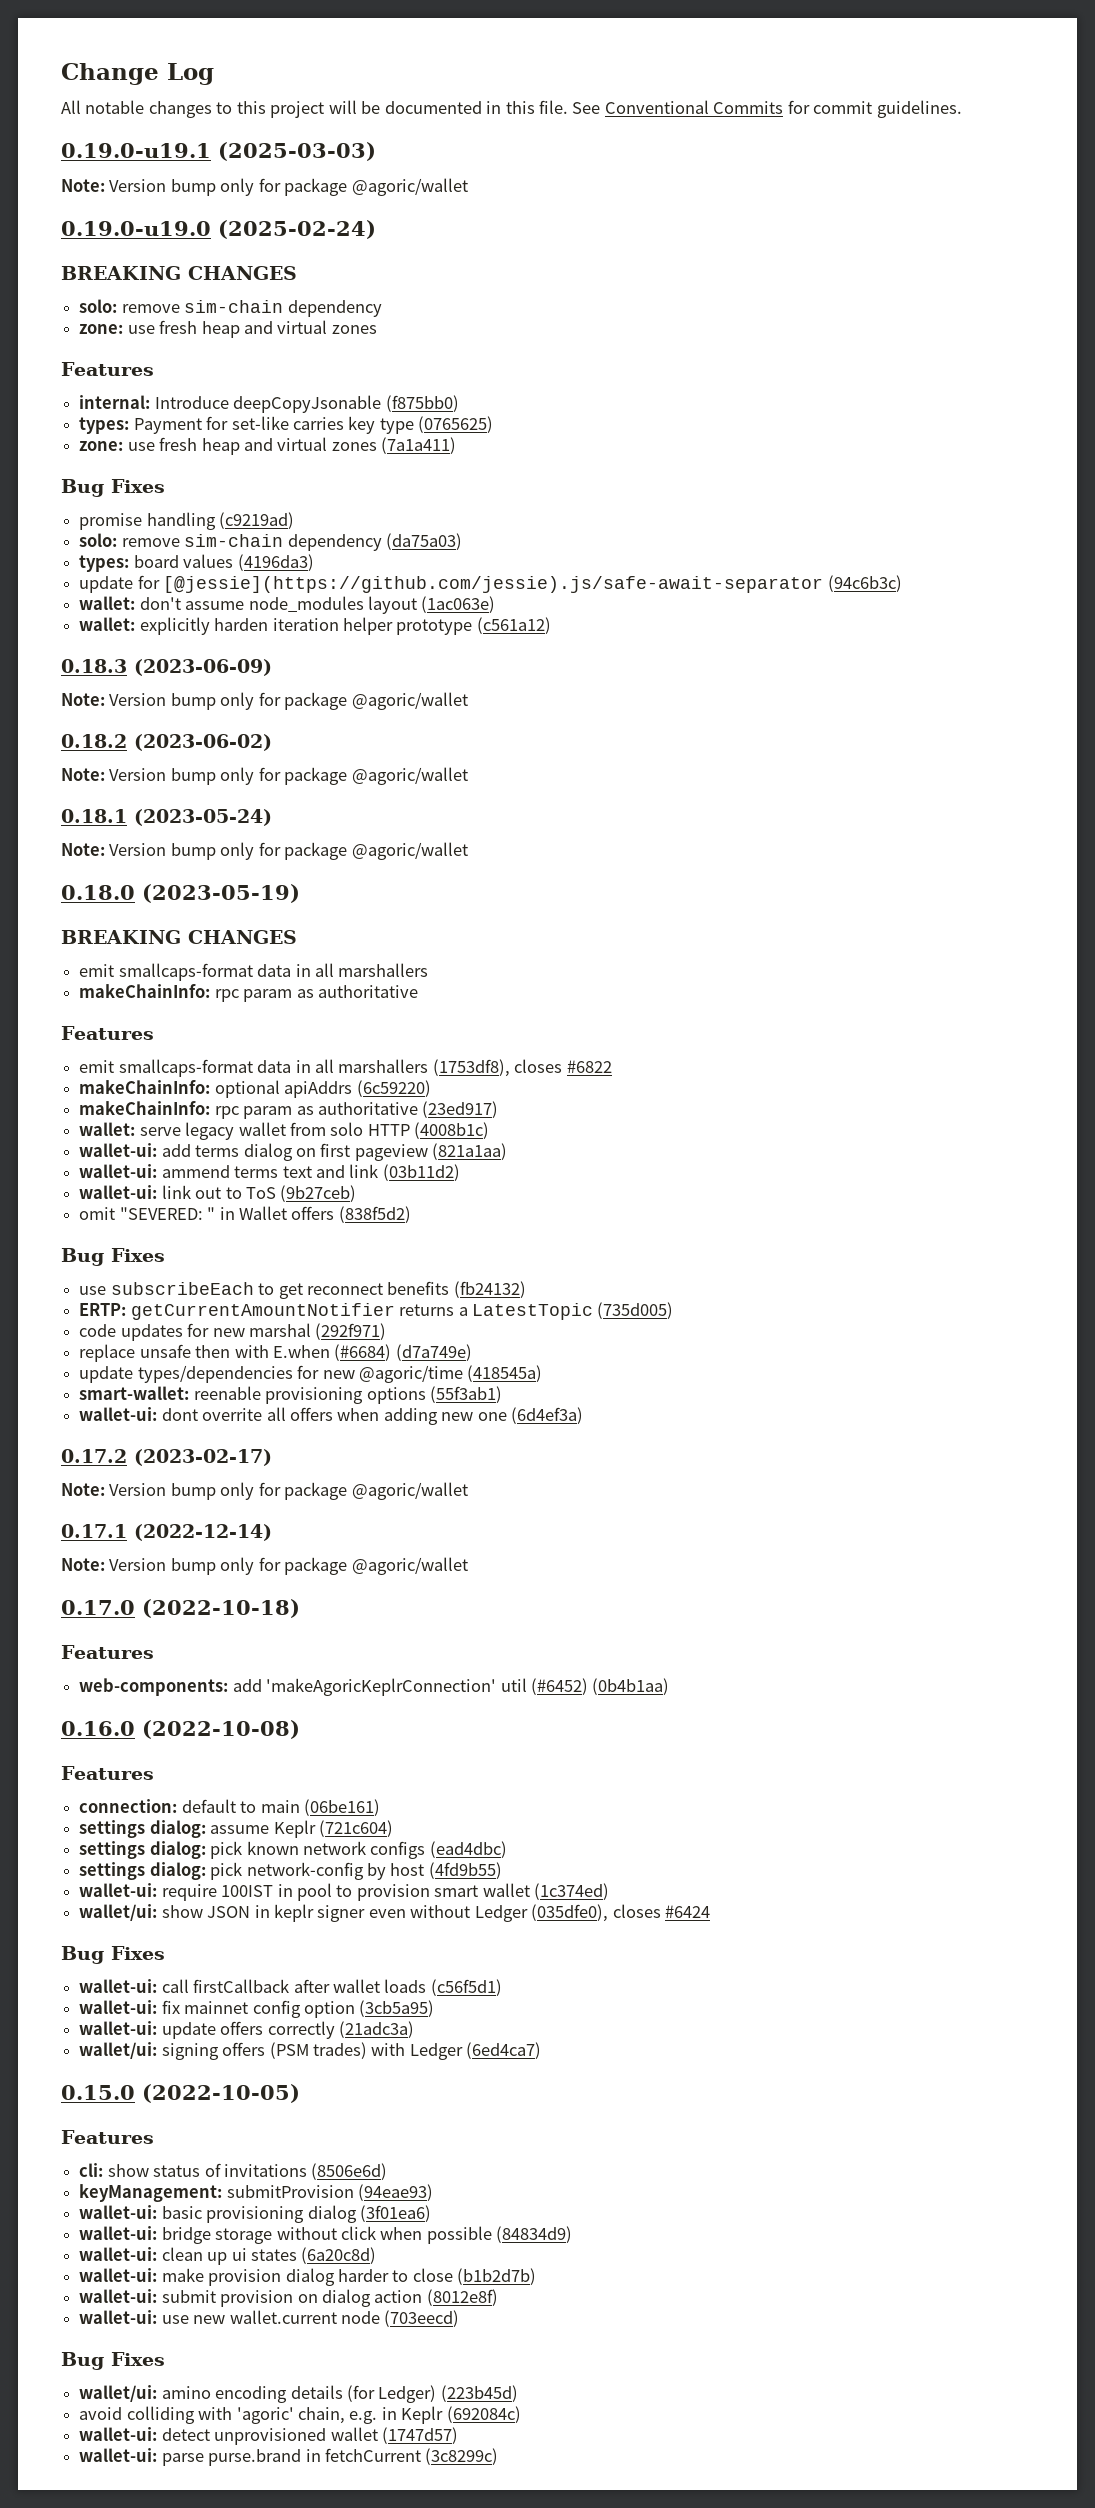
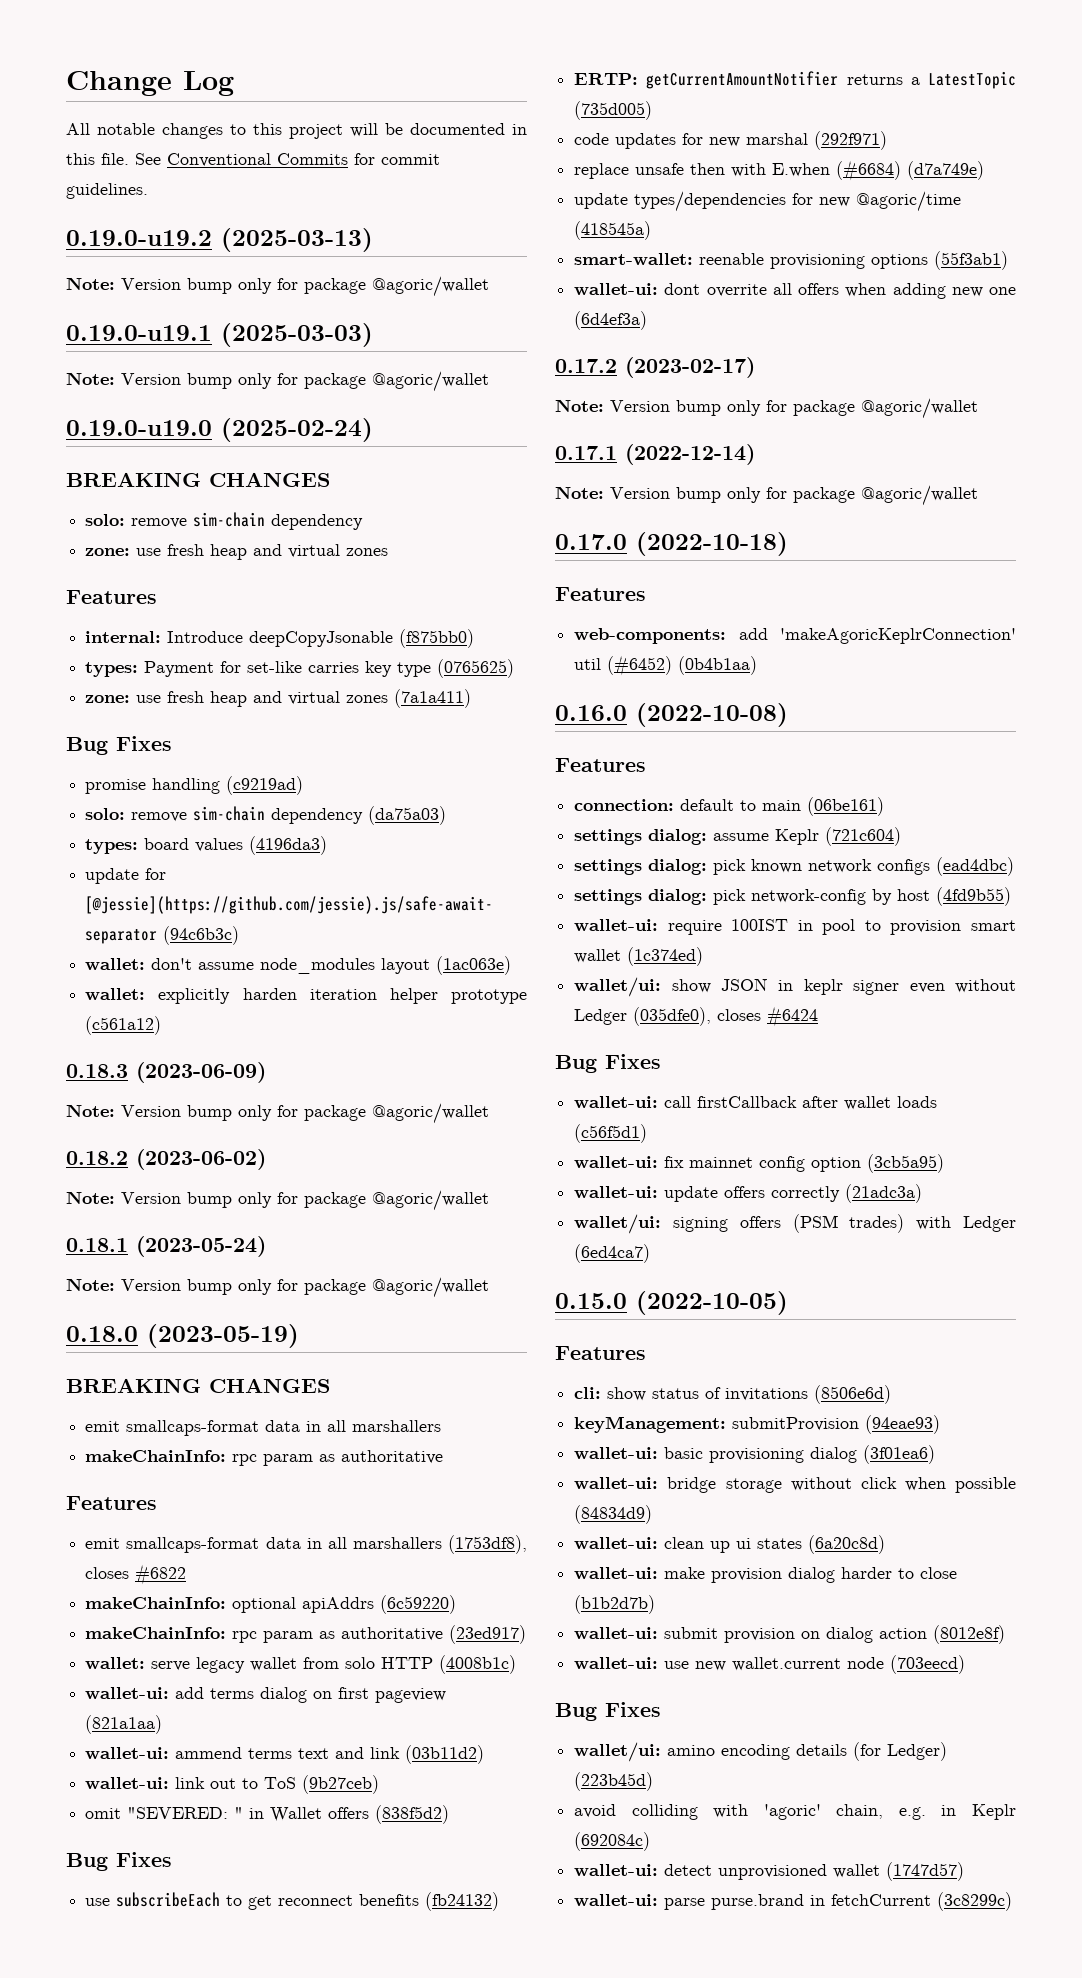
(962, 109) none -> [66,228,373,252] [66,276,489,297] // 0.19.0-u19.2 (2025-03-13) // Note: Version bump only for package @agoric/wallet

